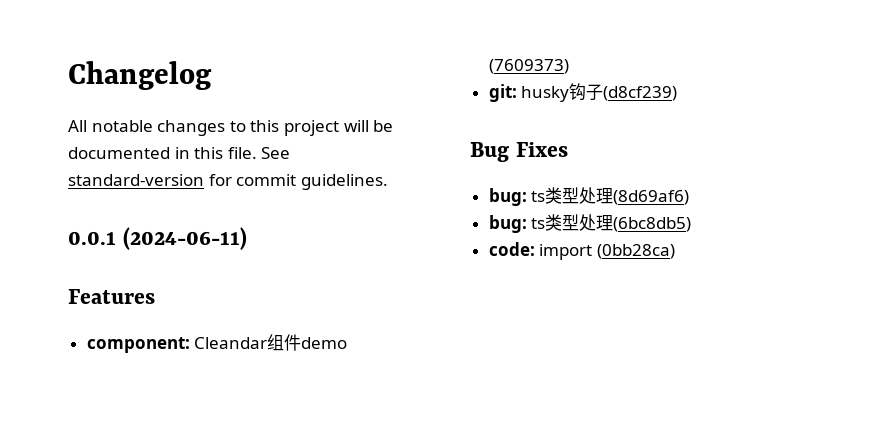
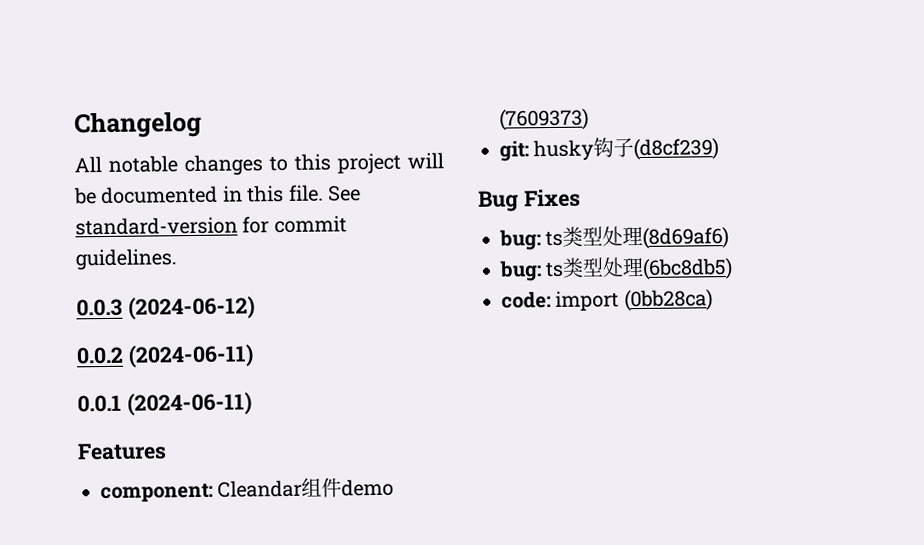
(388, 182) none -> [76,296,255,320] [76,344,254,368] // 0.0.3 (2024-06-12) // 0.0.2 (2024-06-11)

